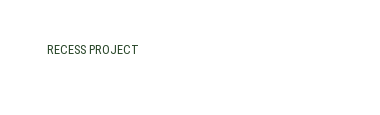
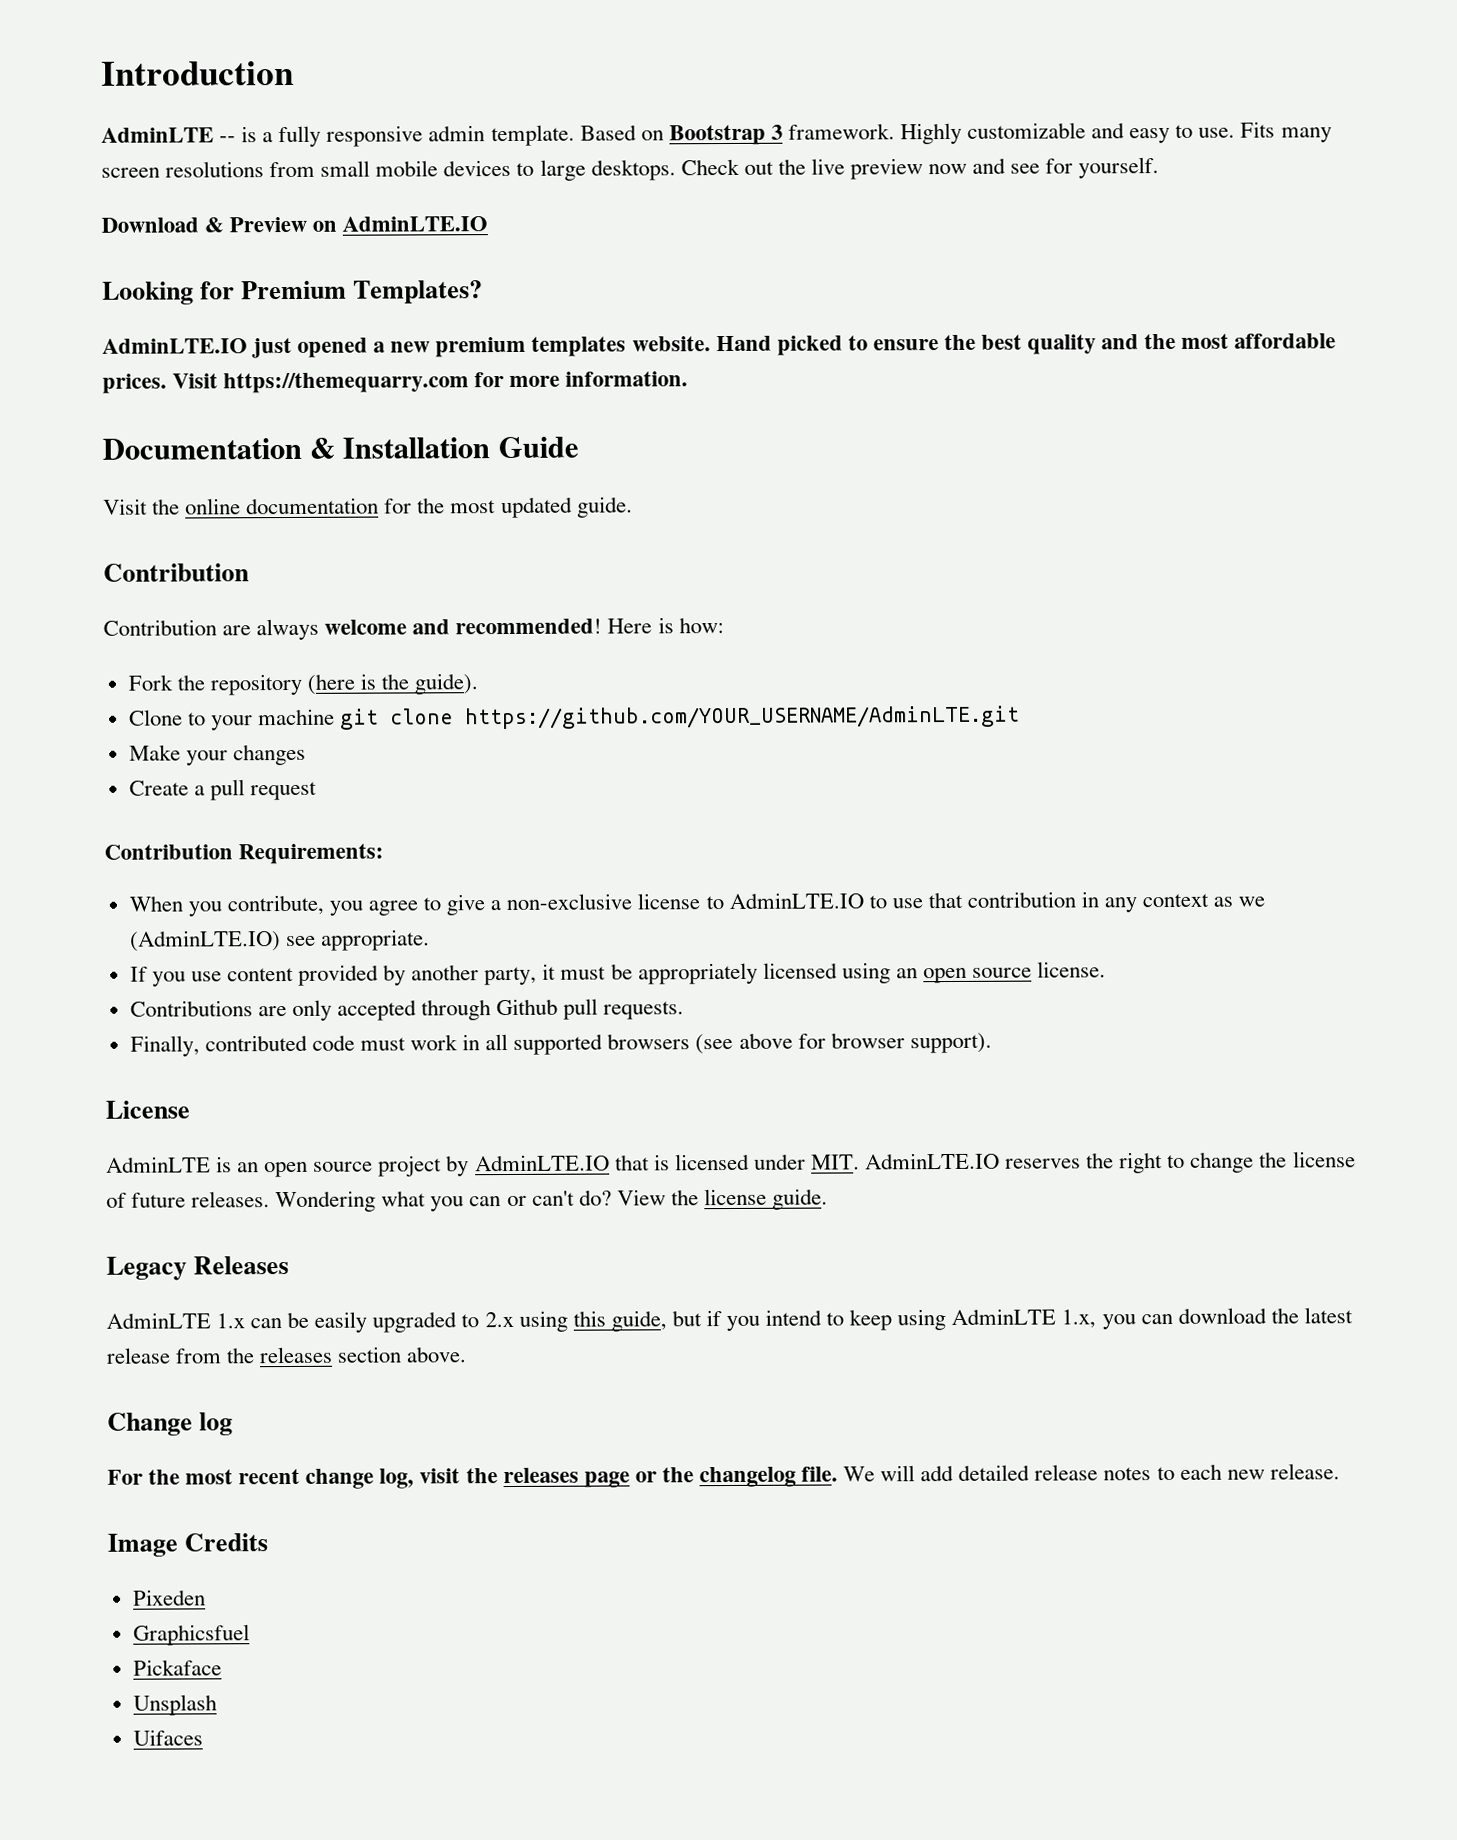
[47,45,140,54] RECESS PROJECT -> [101,60,294,86] [101,121,1332,148] [101,157,1160,181] [101,216,489,233] [102,280,484,305] [102,333,1337,359] [102,371,689,394] [102,436,579,460] [103,496,633,519] [103,563,249,582] [103,617,724,641] [127,673,479,696] [128,705,1021,731] [128,743,306,766] [128,779,317,801] [104,843,385,865] [128,891,1266,917] [129,929,430,952] [129,961,1107,987] [129,998,685,1021] [129,1032,992,1057] [105,1100,190,1119] [106,1151,1356,1178] [106,1188,828,1213] [106,1255,290,1281] [106,1307,1353,1333] [106,1346,468,1364] [107,1412,234,1436] [107,1463,1340,1489] [107,1533,269,1557] [132,1589,206,1606] [132,1624,250,1646] [132,1659,222,1676] [132,1694,217,1716] [132,1729,203,1746] Introduction // AdminLTE -- is a fully responsive admin template. Based on Bootstrap 3 framework. Highly customizable and easy to use. Fits many screen resolutions from small mobile devices to large desktops. Check out the live preview now and see for yourself. // Download & Preview on AdminLTE.IO // Looking for Premium Templates? // AdminLTE.IO just opened a new premium templates website. Hand picked to ensure the best quality and the most affordable prices. Visit https://themequarry.com for more information. // Documentation & Installation Guide // Visit the online documentation for the most updated guide. // Contribution // Contribution are always welcome and recommended! Here is how: // Fork the repository (here is the guide). // Clone to your machine git clone https://github.com/YOUR_USERNAME/AdminLTE.git // Make your changes // Create a pull request // Contribution Requirements: // When you contribute, you agree to give a non-exclusive license to AdminLTE.IO to use that contribution in any context as we (AdminLTE.IO) see appropriate. // If you use content provided by another party, it must be appropriately licensed using an open source license. // Contributions are only accepted through Github pull requests. // Finally, contributed code must work in all supported browsers (see above for browser support). // License // AdminLTE is an open source project by AdminLTE.IO that is licensed under MIT. AdminLTE.IO reserves the right to change the license of future releases. Wondering what you can or can't do? View the license guide. // Legacy Releases // AdminLTE 1.x can be easily upgraded to 2.x using this guide, but if you intend to keep using AdminLTE 1.x, you can download the latest release from the releases section above. // Change log // For the most recent change log, visit the releases page or the changelog file. We will add detailed release notes to each new release. // Image Credits // Pixeden // Graphicsfuel // Pickaface // Unsplash // Uifaces

